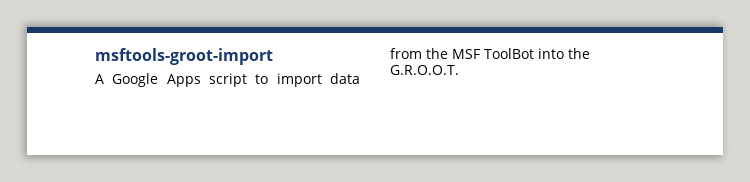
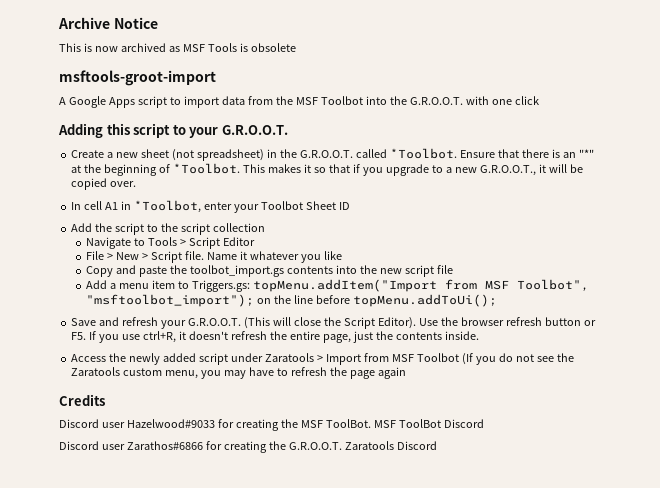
(95, 56) none -> [58,17,158,29] [59,43,296,52] Archive Notice // This is now archived as MSF Tools is obsolete //
[484,48,534,59] ToolBot -> [320,96,363,105] Toolbot
(459, 70) none -> [465,96,539,105] [58,123,288,138] [71,148,594,161] [71,163,583,176] [71,178,137,190] [71,200,350,213] [71,223,265,235] [85,237,255,249] [85,251,342,263] [85,265,453,277] [85,279,589,292] [85,294,497,307] [71,317,596,329] [71,331,479,343] [71,353,574,365] [71,367,406,379] [59,394,105,406] [59,419,484,431] [59,441,437,453] with one click // Adding this script to your G.R.O.O.T. // Create a new sheet (not spreadsheet) in the G.R.O.O.T. called *Toolbot. Ensure that there is an "*" at the beginning of *Toolbot. This makes it so that if you upgrade to a new G.R.O.O.T., it will be copied over. // In cell A1 in *Toolbot, enter your Toolbot Sheet ID // Add the script to the script collection // Navigate to Tools > Script Editor // File > New > Script file. Name it whatever you like // Copy and paste the toolbot_import.gs contents into the new script file // Add a menu item to Triggers.gs: topMenu.addItem("Import from MSF Toolbot", "msftoolbot_import"); on the line before topMenu.addToUi(); // Save and refresh your G.R.O.O.T. (This will close the Script Editor). Use the browser refresh button or F5. If you use ctrl+R, it doesn't refresh the entire page, just the contents inside. // Access the newly added script under Zaratools > Import from MSF Toolbot (If you do not see the Zaratools custom menu, you may have to refresh the page again // Credits // Discord user Hazelwood#9033 for creating the MSF ToolBot. MSF ToolBot Discord // Discord user Zarathos#6866 for creating the G.R.O.O.T. Zaratools Discord

